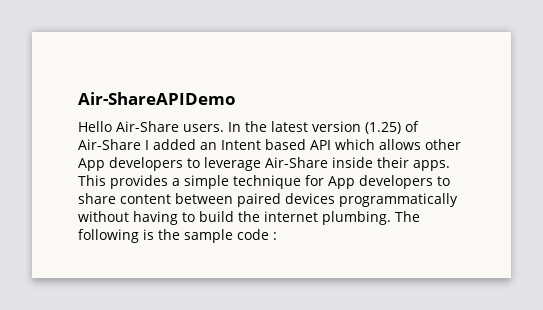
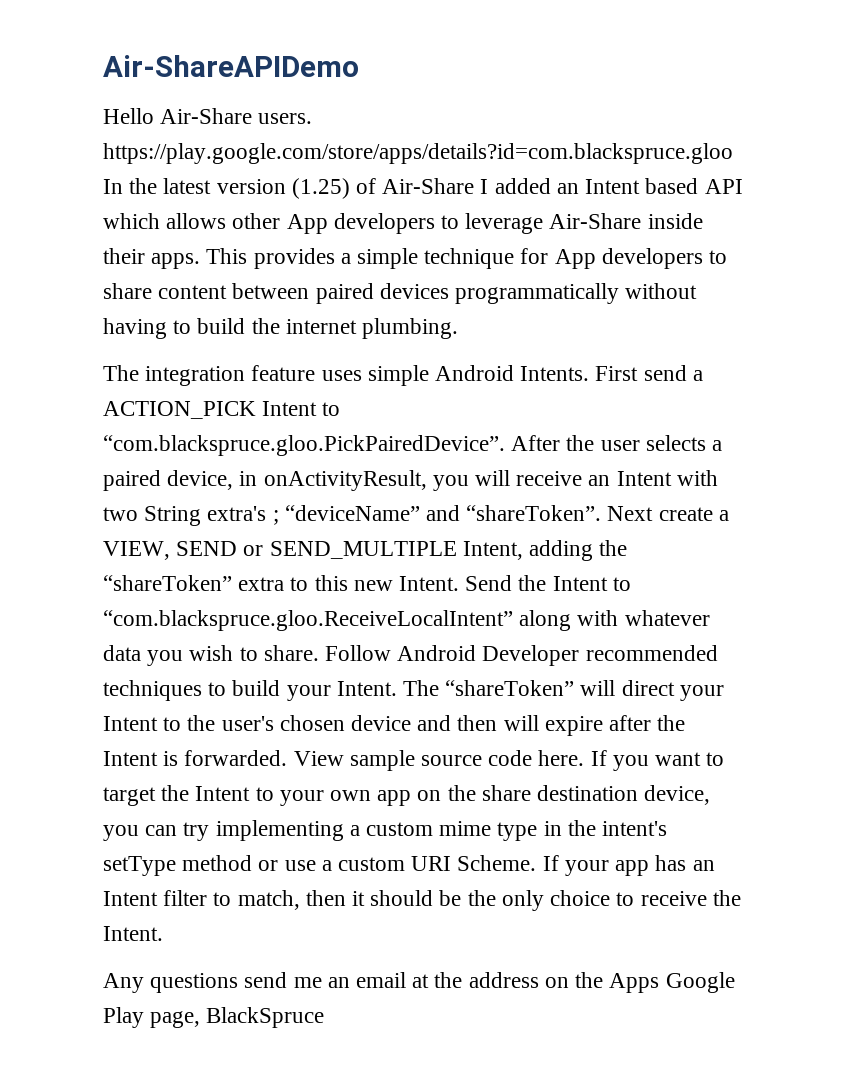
(224, 128) none -> [103,143,733,164] https://play.google.com/store/apps/details?id=com.blackspruce.gloo
[395,211,420,222] [78,229,277,243] The following is the sample code : -> [103,365,703,386] [103,401,341,419] [103,435,723,456] [103,470,718,491] [103,505,729,526] [103,540,628,561] [103,575,631,591] [103,610,710,631] [103,645,718,666] [103,680,724,701] [103,715,686,736] [103,750,725,771] [103,785,711,806] [103,820,668,841] [103,855,715,876] [103,890,741,911] [103,926,163,941] [103,972,735,993] [103,1007,325,1028] // The integration feature uses simple Android Intents. First send a ACTION_PICK Intent to “com.blackspruce.gloo.PickPairedDevice”. After the user selects a paired device, in onActivityResult, you will receive an Intent with two String extra's ; “deviceName” and “shareToken”. Next create a VIEW, SEND or SEND_MULTIPLE Intent, adding the “shareToken” extra to this new Intent. Send the Intent to “com.blackspruce.gloo.ReceiveLocalIntent” along with whatever data you wish to share. Follow Android Developer recommended techniques to build your Intent. The “shareToken” will direct your Intent to the user's chosen device and then will expire after the Intent is forwarded. View sample source code here. If you want to target the Intent to your own app on the share destination device, you can try implementing a custom mime type in the intent's setType method or use a custom URI Scheme. If your app has an Intent filter to match, then it should be the only choice to receive the Intent. // Any questions send me an email at the address on the Apps Google Play page, BlackSpruce

